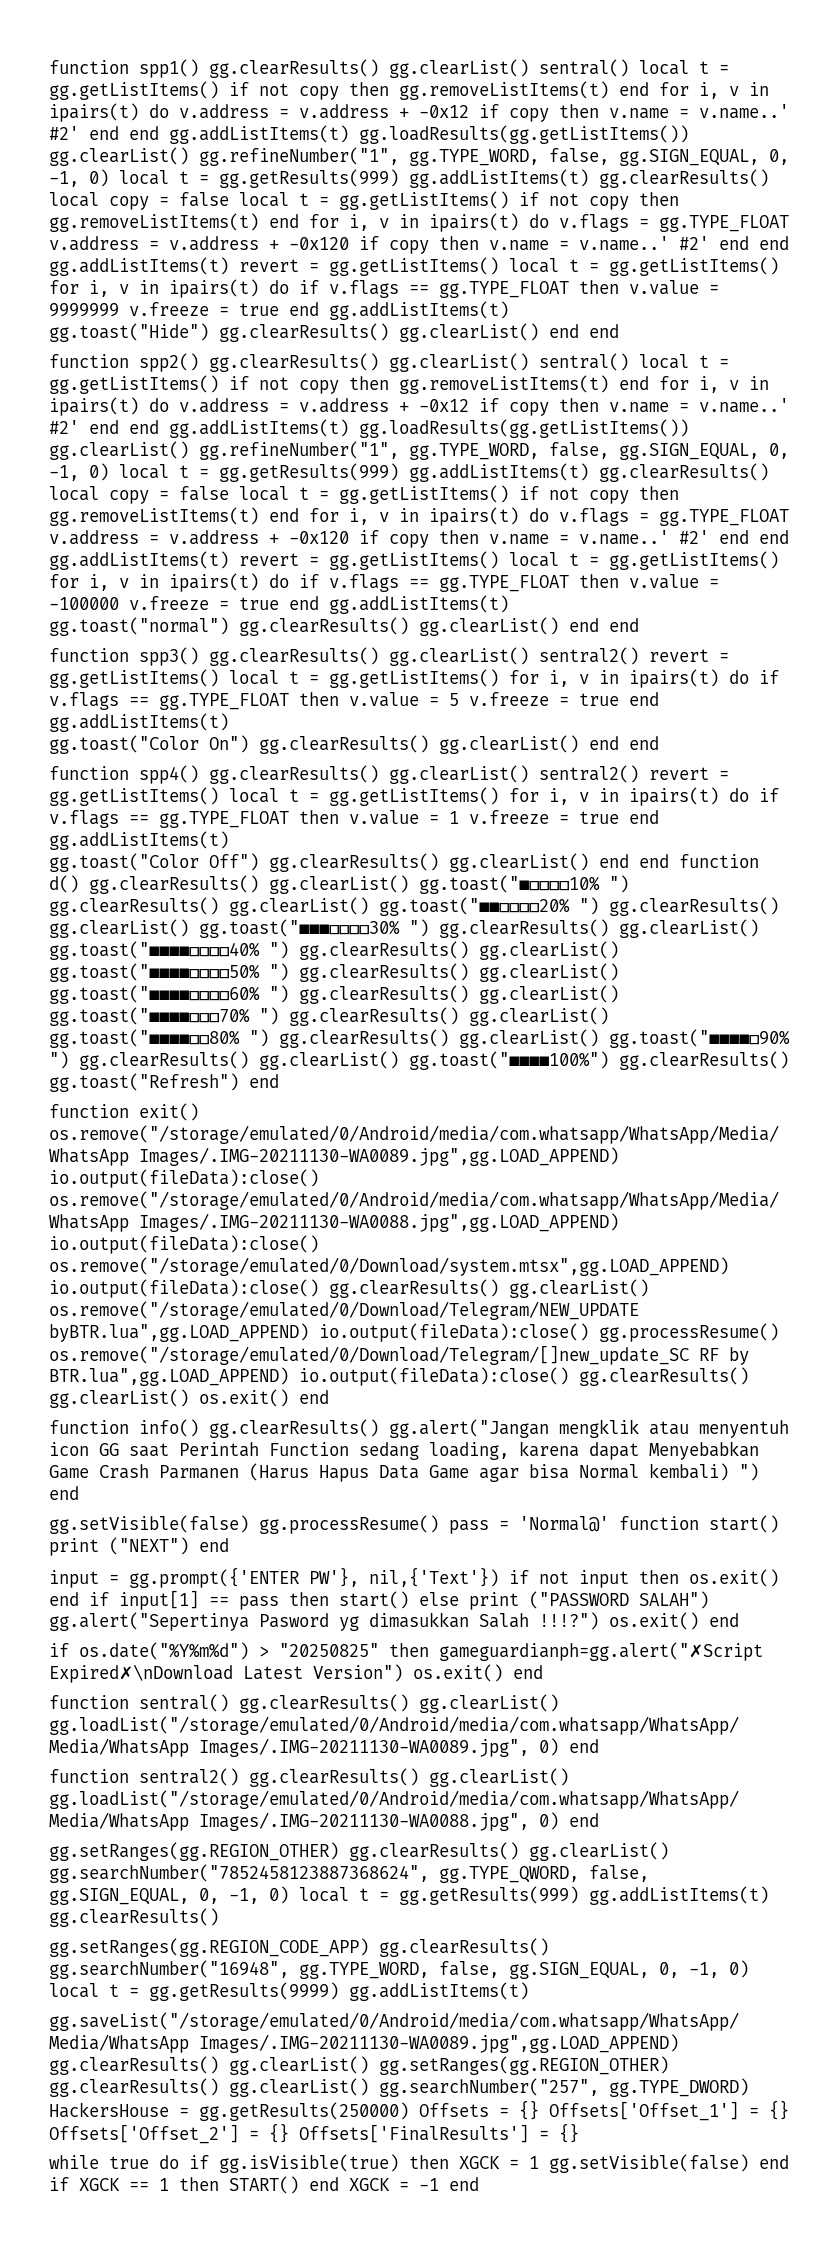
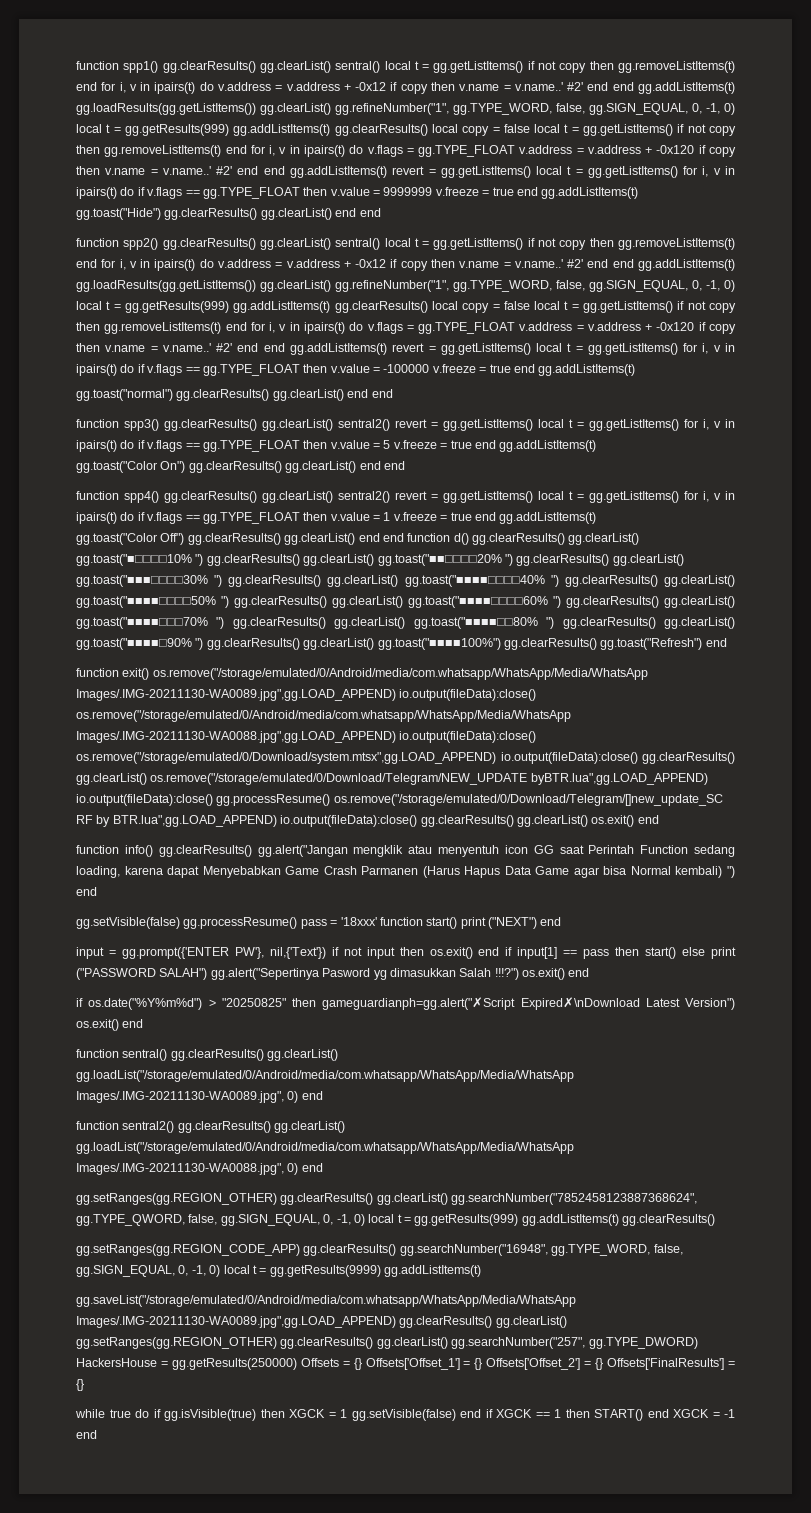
[519,1516,609,1532] 'Normal@' -> [340,917,377,926] '18xxx'

